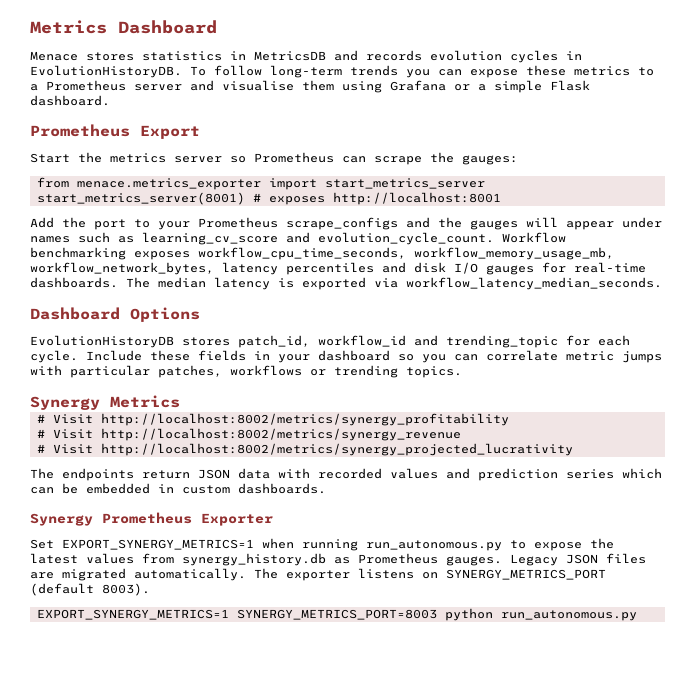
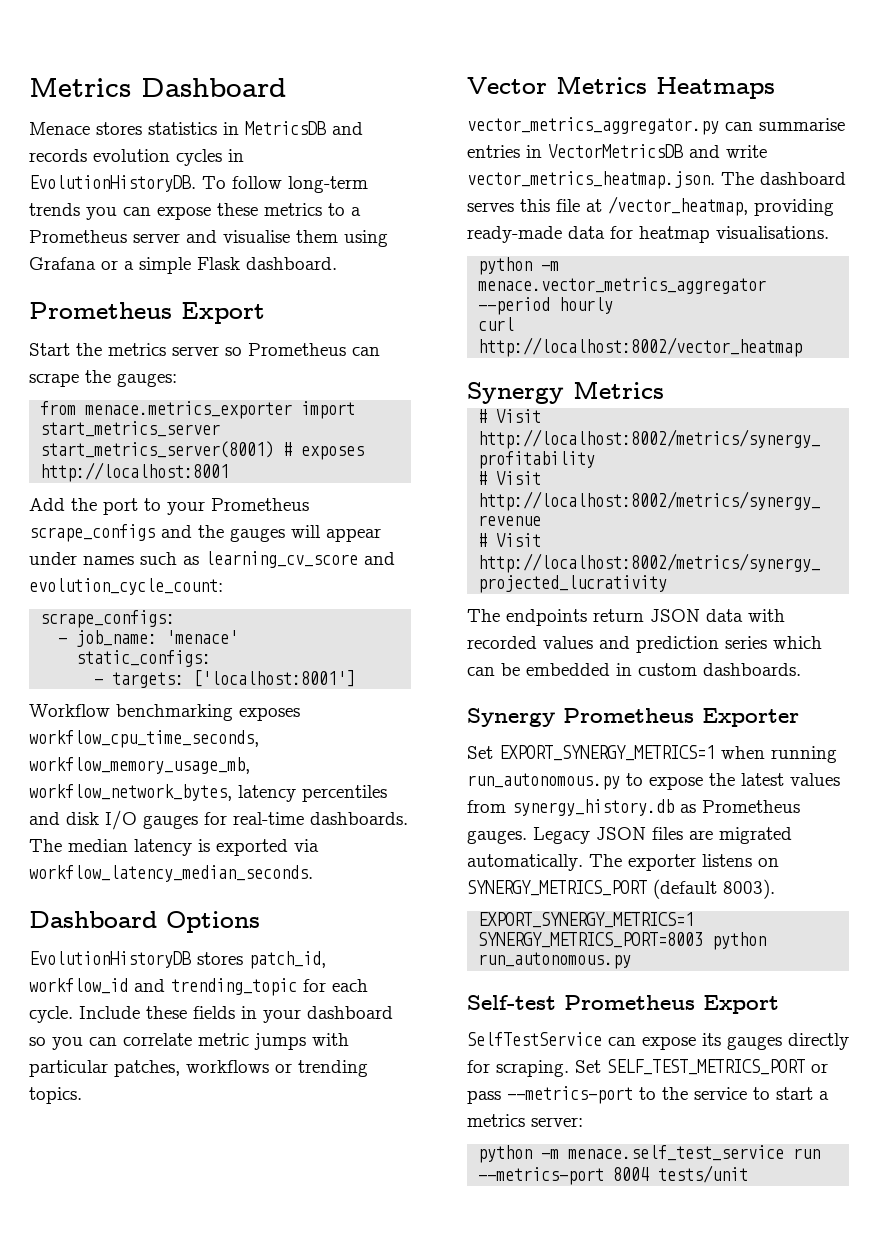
[318,232,494,245] evolution_cycle_count. -> [29,578,223,595] [40,610,176,628] [58,630,239,647] [76,650,212,667] [94,670,356,688] evolution_cycle_count: // scrape_configs: // - job_name: 'menace' // static_configs: // - targets: ['localhost:8001'] //
(462, 372) none -> [467,76,775,99] [467,117,845,135] [467,144,767,158] [467,171,846,189] [467,196,834,216] [467,226,829,243] [478,257,560,275] [478,277,767,294] [478,297,614,315] [478,317,515,331] [478,337,803,357] // Vector Metrics Heatmaps // vector_metrics_aggregator.py can summarise entries in VectorMetricsDB and write vector_metrics_heatmap.json. The dashboard serves this file at /vector_heatmap, providing ready‑made data for heatmap visualisations. // python -m menace.vector_metrics_aggregator --period hourly // curl http://localhost:8002/vector_heatmap
(637, 615) none -> [467,995,779,1014] [467,1032,849,1050] [467,1059,828,1077] [467,1086,829,1104] [467,1114,583,1127] [478,1145,821,1163] [478,1165,749,1185] // Self‑test Prometheus Export // SelfTestService can expose its gauges directly for scraping. Set SELF_TEST_METRICS_PORT or pass --metrics-port to the service to start a metrics server: // python -m menace.self_test_service run --metrics-port 8004 tests/unit

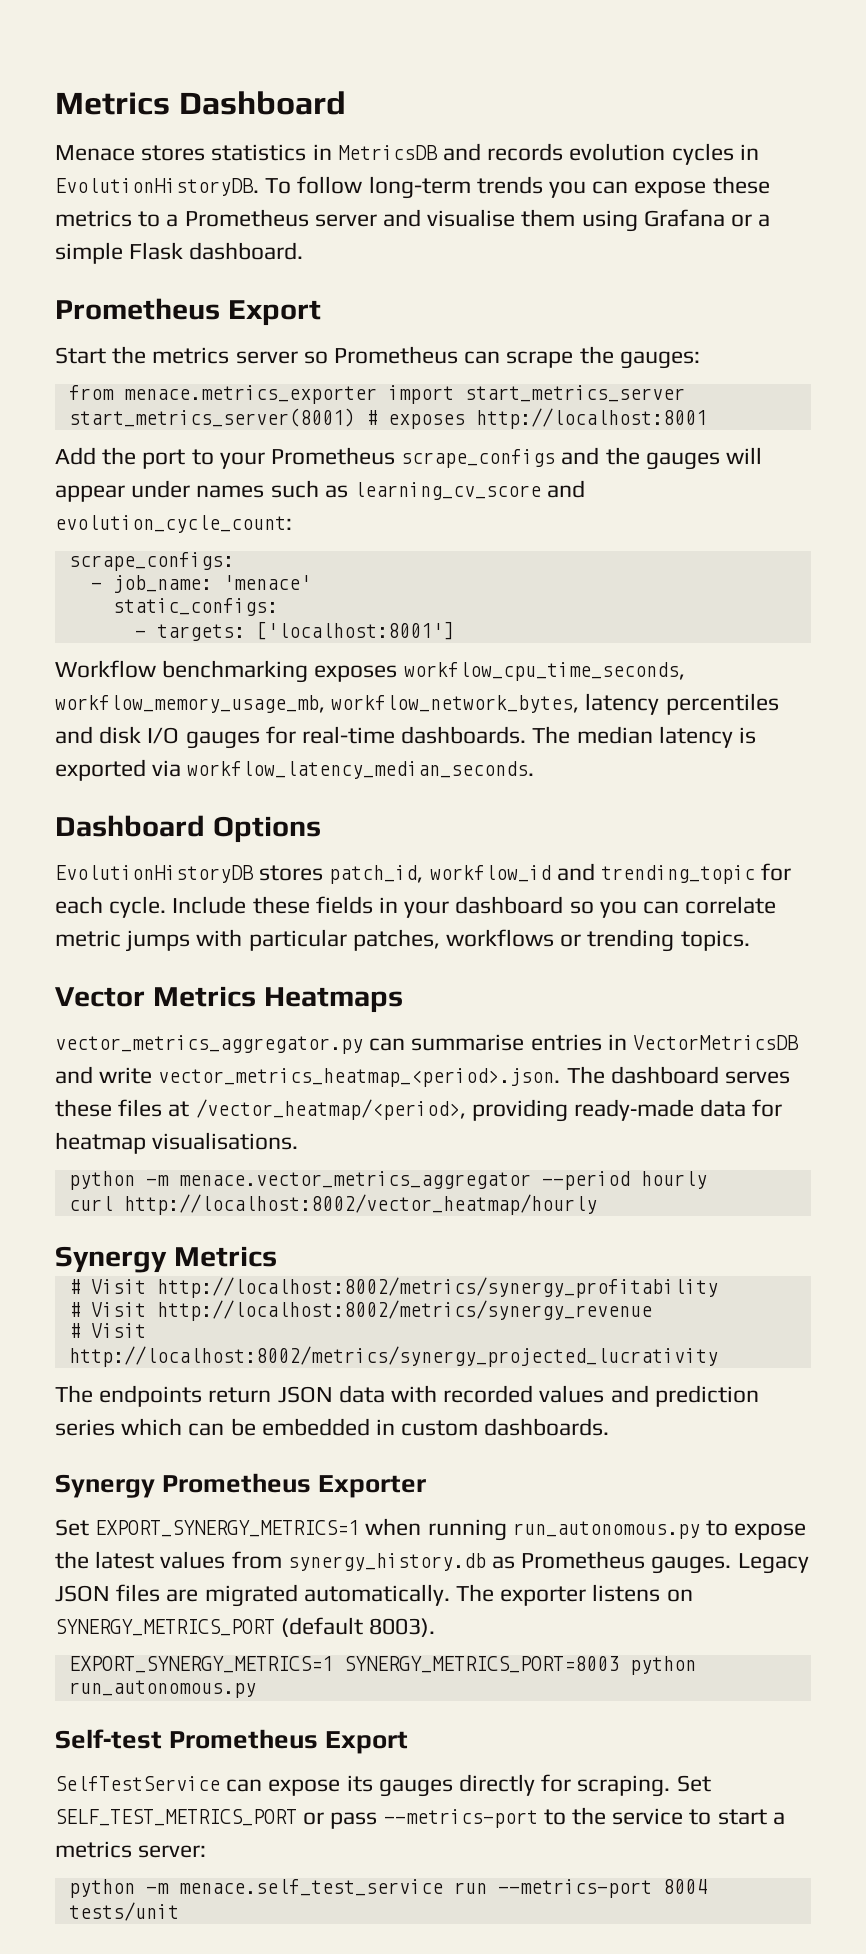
[467,171,715,189] vector_metrics_heatmap.json. -> [158,1068,561,1087] vector_metrics_heatmap_<period>.json.
[520,196,748,216] this file at /vector_heatmap, -> [55,1099,466,1120] these files at /vector_heatmap/<period>,
[478,337,803,357] http://localhost:8002/vector_heatmap -> [123,1194,597,1215] http://localhost:8002/vector_heatmap/hourly

